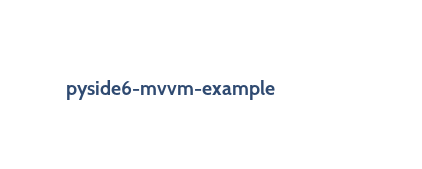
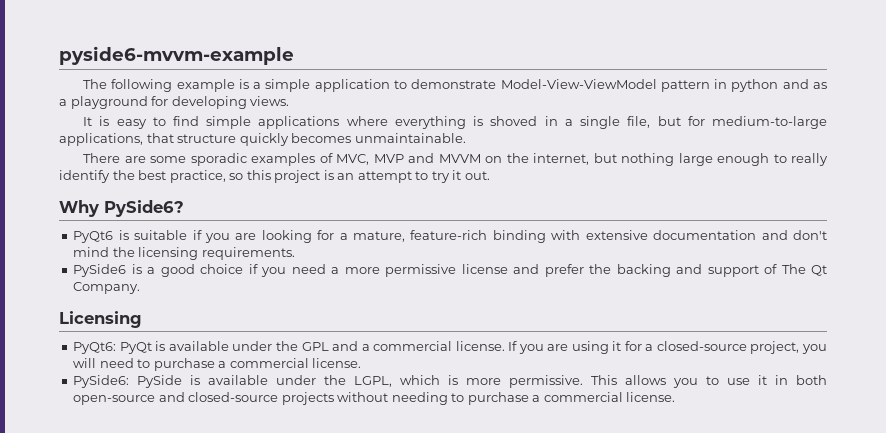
(275, 90) none -> [83,79,827,92] [59,96,290,109] [83,116,828,129] [59,133,466,146] [83,153,828,166] [59,170,490,183] [59,200,184,217] [73,230,828,243] [73,247,295,260] [73,264,828,277] [73,282,141,294] [59,311,142,328] [73,341,827,354] [73,358,362,371] [73,375,828,388] [73,392,676,405] // The following example is a simple application to demonstrate Model-View-ViewModel pattern in python and as a playground for developing views. // It is easy to find simple applications where everything is shoved in a single file, but for medium-to-large applications, that structure quickly becomes unmaintainable. // There are some sporadic examples of MVC, MVP and MVVM on the internet, but nothing large enough to really identify the best practice, so this project is an attempt to try it out. // Why PySide6? // PyQt6 is suitable if you are looking for a mature, feature-rich binding with extensive documentation and don't mind the licensing requirements. // PySide6 is a good choice if you need a more permissive license and prefer the backing and support of The Qt Company. // Licensing // PyQt6: PyQt is available under the GPL and a commercial license. If you are using it for a closed-source project, you will need to purchase a commercial license. // PySide6: PySide is available under the LGPL, which is more permissive. This allows you to use it in both open-source and closed-source projects without needing to purchase a commercial license.

